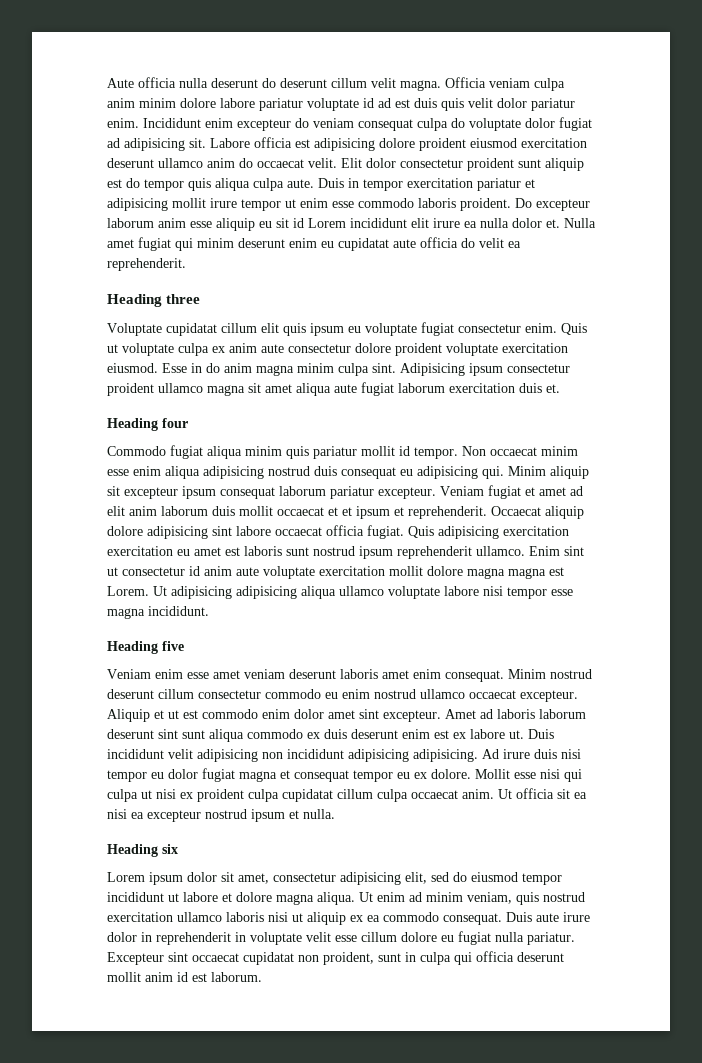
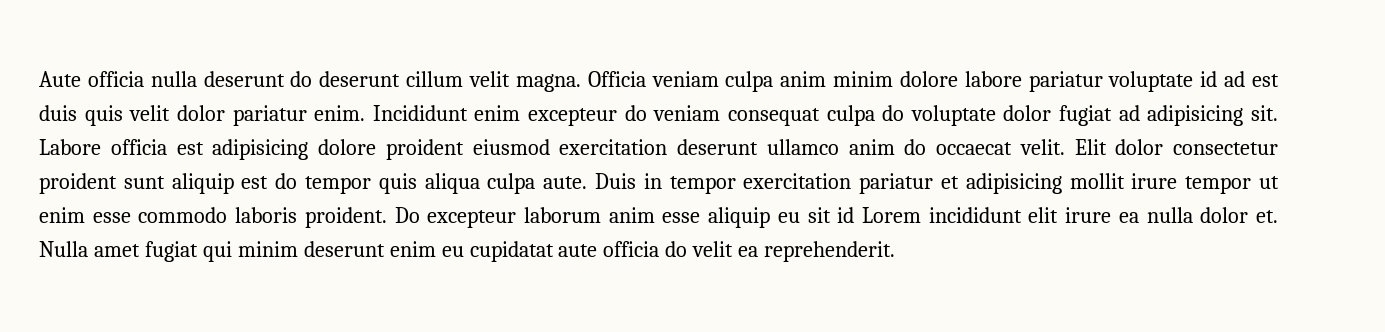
[107,294,201,307] [107,322,587,336] [107,343,568,356] [107,363,570,376] [107,382,560,396] [107,418,188,431] [107,445,578,459] [107,466,589,479] [107,485,583,499] [107,506,584,519] [107,525,569,539] [107,546,584,559] [107,566,564,579] [107,586,573,599] [107,606,209,619] [107,641,184,654] [107,669,592,682] [107,689,578,702] [107,709,586,722] [107,729,554,742] [107,749,581,762] [107,768,582,782] [107,788,587,802] [107,809,335,822] [107,844,178,857] [107,872,562,885] [107,892,585,905] [107,912,590,925] [107,931,575,945] [107,951,564,965] [107,972,262,982] // Heading three // Voluptate cupidatat cillum elit quis ipsum eu voluptate fugiat consectetur enim. Quis ut voluptate culpa ex anim aute consectetur dolore proident voluptate exercitation eiusmod. Esse in do anim magna minim culpa sint. Adipisicing ipsum consectetur proident ullamco magna sit amet aliqua aute fugiat laborum exercitation duis et. // Heading four // Commodo fugiat aliqua minim quis pariatur mollit id tempor. Non occaecat minim esse enim aliqua adipisicing nostrud duis consequat eu adipisicing qui. Minim aliquip sit excepteur ipsum consequat laborum pariatur excepteur. Veniam fugiat et amet ad elit anim laborum duis mollit occaecat et et ipsum et reprehenderit. Occaecat aliquip dolore adipisicing sint labore occaecat officia fugiat. Quis adipisicing exercitation exercitation eu amet est laboris sunt nostrud ipsum reprehenderit ullamco. Enim sint ut consectetur id anim aute voluptate exercitation mollit dolore magna magna est Lorem. Ut adipisicing adipisicing aliqua ullamco voluptate labore nisi tempor esse magna incididunt. // Heading five // Veniam enim esse amet veniam deserunt laboris amet enim consequat. Minim nostrud deserunt cillum consectetur commodo eu enim nostrud ullamco occaecat excepteur. Aliquip et ut est commodo enim dolor amet sint excepteur. Amet ad laboris laborum deserunt sint sunt aliqua commodo ex duis deserunt enim est ex labore ut. Duis incididunt velit adipisicing non incididunt adipisicing adipisicing. Ad irure duis nisi tempor eu dolor fugiat magna et consequat tempor eu ex dolore. Mollit esse nisi qui culpa ut nisi ex proident culpa cupidatat cillum culpa occaecat anim. Ut officia sit ea nisi ea excepteur nostrud ipsum et nulla. // Heading six // Lorem ipsum dolor sit amet, consectetur adipisicing elit, sed do eiusmod tempor incididunt ut labore et dolore magna aliqua. Ut enim ad minim veniam, quis nostrud exercitation ullamco laboris nisi ut aliquip ex ea commodo consequat. Duis aute irure dolor in reprehenderit in voluptate velit esse cillum dolore eu fugiat nulla pariatur. Excepteur sint occaecat cupidatat non proident, sunt in culpa qui officia deserunt mollit anim id est laborum. -> (896, 251) none

